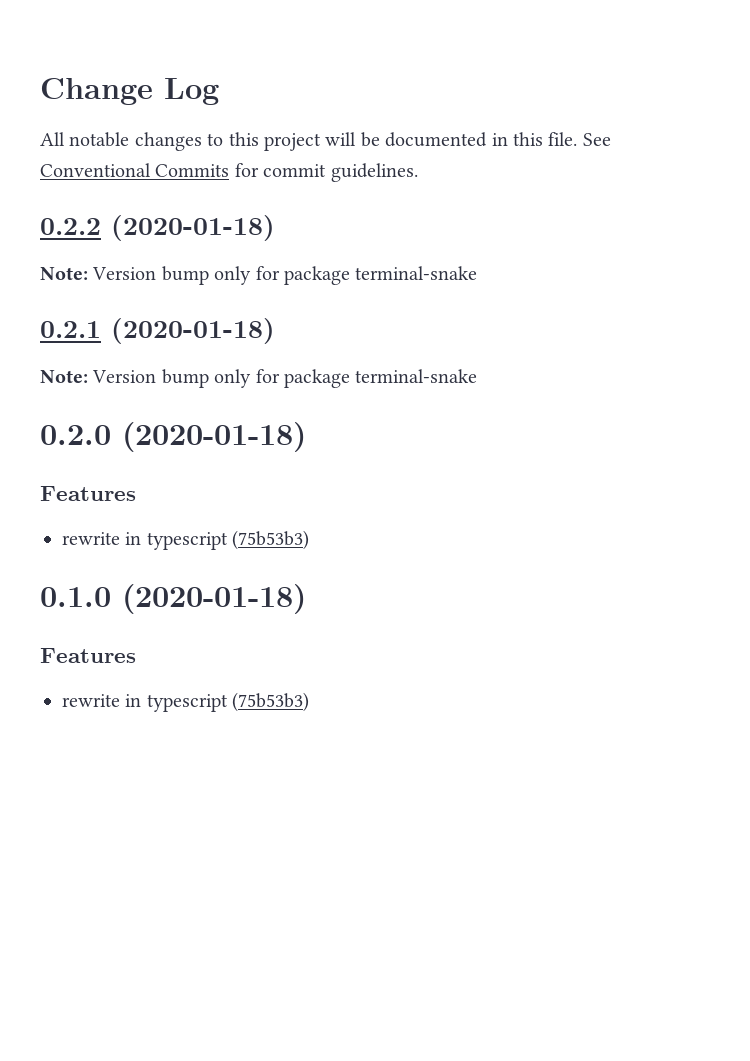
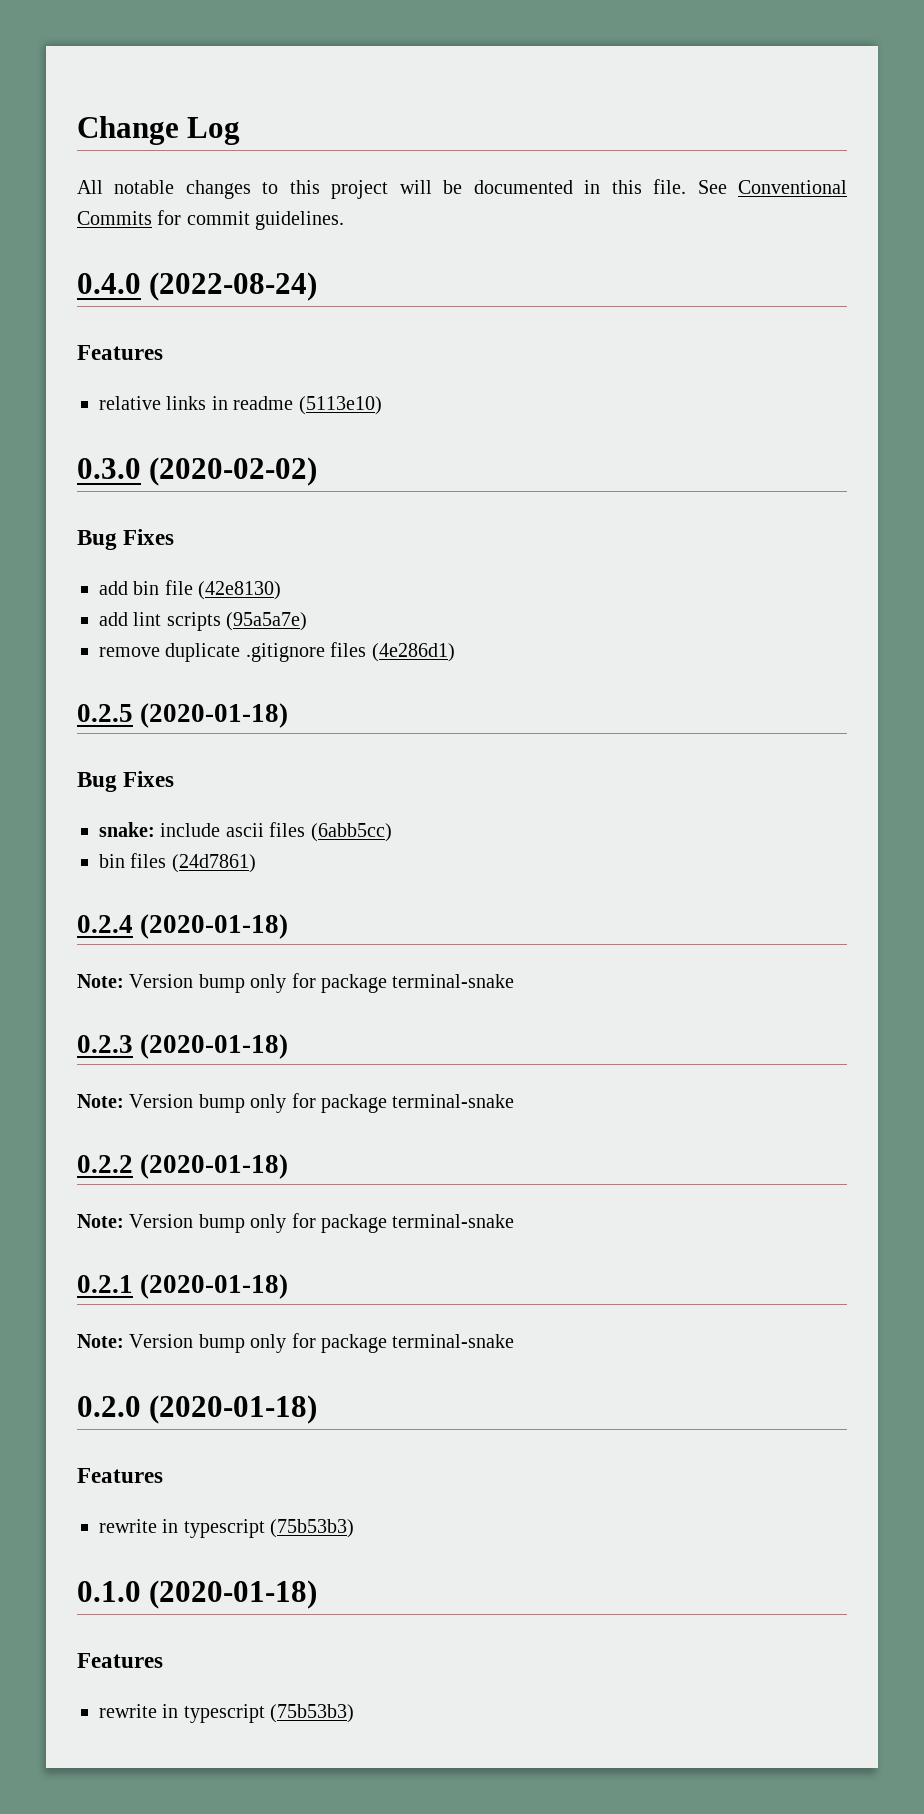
(418, 172) none -> [77,272,318,301] [77,345,163,360] [99,396,382,415] [77,457,318,486] [77,529,175,550] [99,580,282,600] [99,612,308,631] [99,642,455,662] [77,703,289,728] [77,771,175,792] [99,822,392,842] [99,853,256,873] [77,914,289,939] [77,973,515,993] [77,1034,289,1059] [77,1093,515,1113] // 0.4.0 (2022-08-24) // Features // relative links in readme (5113e10) // 0.3.0 (2020-02-02) // Bug Fixes // add bin file (42e8130) // add lint scripts (95a5a7e) // remove duplicate .gitignore files (4e286d1) // 0.2.5 (2020-01-18) // Bug Fixes // snake: include ascii files (6abb5cc) // bin files (24d7861) // 0.2.4 (2020-01-18) // Note: Version bump only for package terminal-snake // 0.2.3 (2020-01-18) // Note: Version bump only for package terminal-snake

